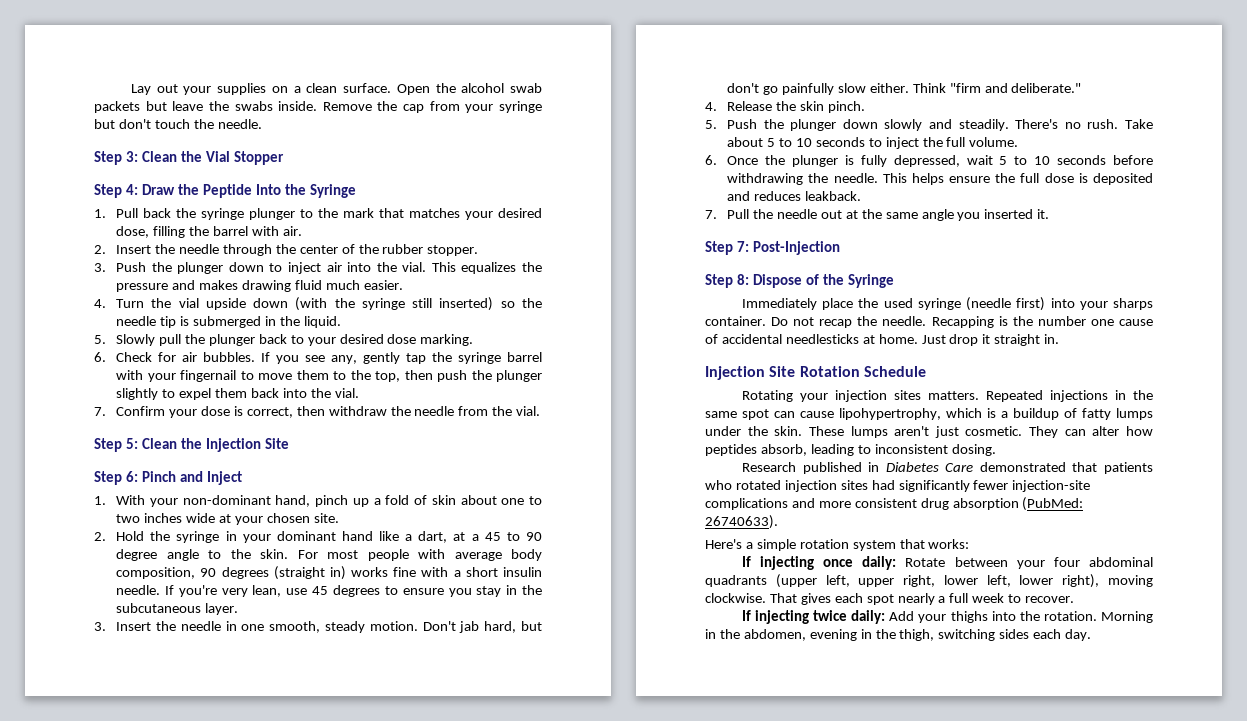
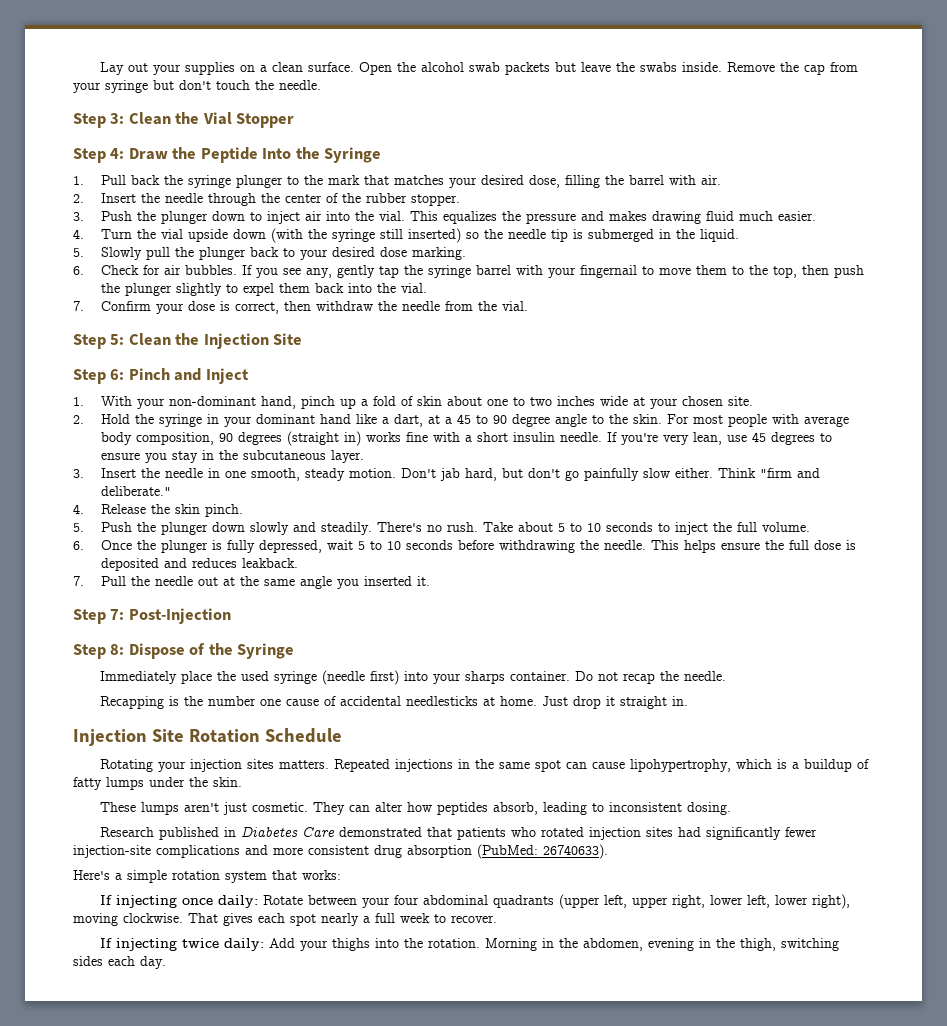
(927, 321) none -> (727, 676) //
(803, 431) none -> (242, 782) //

